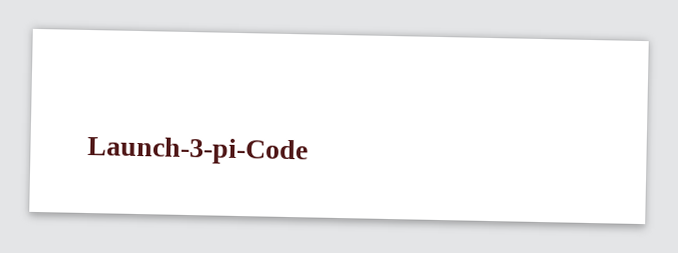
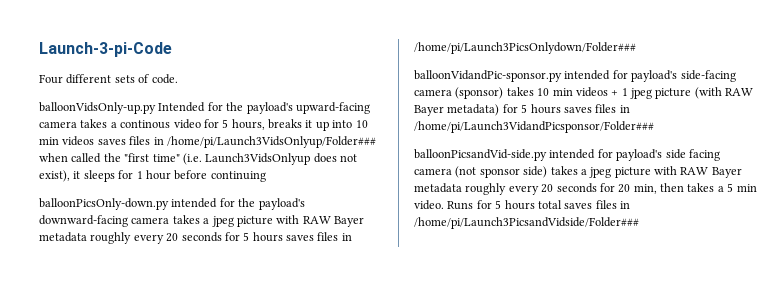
(308, 151) none -> [39,74,178,84] [39,102,370,114] [39,119,368,131] [39,136,376,148] [39,153,357,165] [39,170,266,182] [39,198,305,210] [39,215,364,227] [39,232,352,244] [414,42,636,54] [414,70,736,82] [414,87,754,99] [414,104,630,116] [414,121,654,133] [414,149,720,161] [414,166,742,178] [414,183,757,195] [414,200,630,210] [414,217,639,229] // Four different sets of code. // balloonVidsOnly-up.py Intended for the payload's upward-facing camera takes a continous video for 5 hours, breaks it up into 10 min videos saves files in /home/pi/Launch3VidsOnlyup/Folder### when called the "first time" (i.e. Launch3VidsOnlyup does not exist), it sleeps for 1 hour before continuing // balloonPicsOnly-down.py intended for the payload's downward-facing camera takes a jpeg picture with RAW Bayer metadata roughly every 20 seconds for 5 hours saves files in /home/pi/Launch3PicsOnlydown/Folder### // balloonVidandPic-sponsor.py intended for payload's side-facing camera (sponsor) takes 10 min videos + 1 jpeg picture (with RAW Bayer metadata) for 5 hours saves files in /home/pi/Launch3VidandPicsponsor/Folder### // balloonPicsandVid-side.py intended for payload's side facing camera (not sponsor side) takes a jpeg picture with RAW Bayer metadata roughly every 20 seconds for 20 min, then takes a 5 min video. Runs for 5 hours total saves files in /home/pi/Launch3PicsandVidside/Folder###

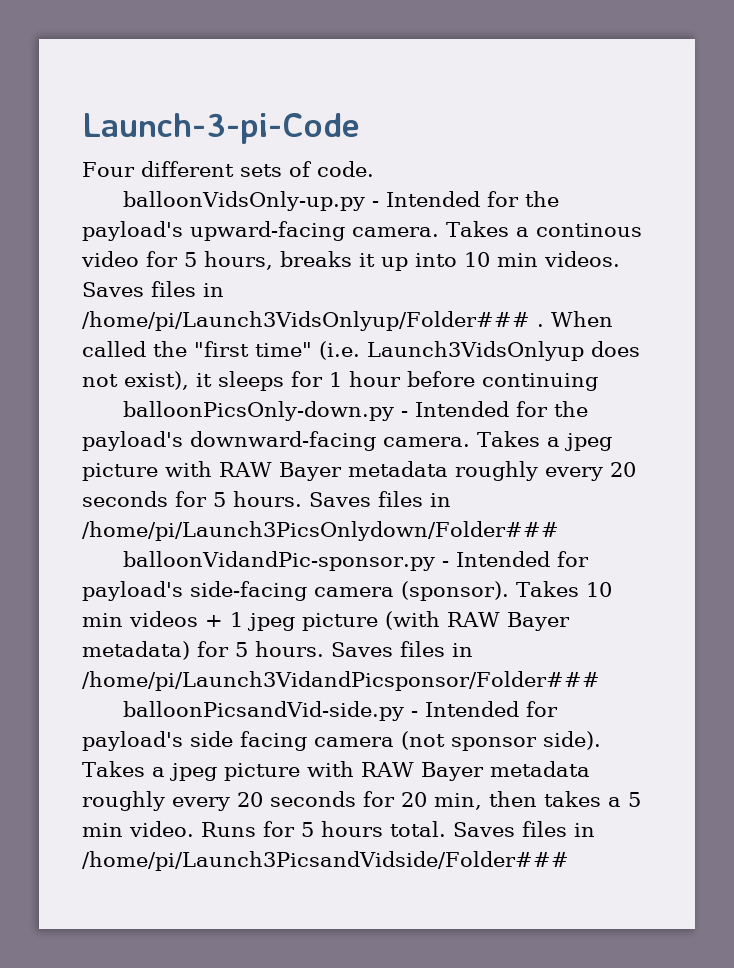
(156, 108) none -> [372,201,380,207] -
[39,119,108,128] camera takes -> [352,221,509,237] camera. Takes
[62,136,126,146] videos saves -> [544,251,620,267] [82,282,144,297] videos. Saves
[39,153,68,162] when -> [536,311,613,327] . When
[171,198,218,208] intended -> [401,401,510,417] - Intended
[131,215,200,224] camera takes -> [383,431,540,447] camera. Takes
[252,232,314,242] hours saves -> [233,491,371,507] hours. Saves
[564,70,611,80] intended -> [442,551,551,567] - Intended
[455,87,534,99] (sponsor) takes -> [401,581,579,601] (sponsor). Takes
[530,104,592,114] hours saves -> [255,641,393,657] hours. Saves
[549,149,596,159] intended -> [411,701,520,717] - Intended
[523,166,578,178] side) takes -> [543,731,601,750] [82,761,145,777] side). Takes
[537,200,593,209] total saves -> [390,821,515,837] total. Saves

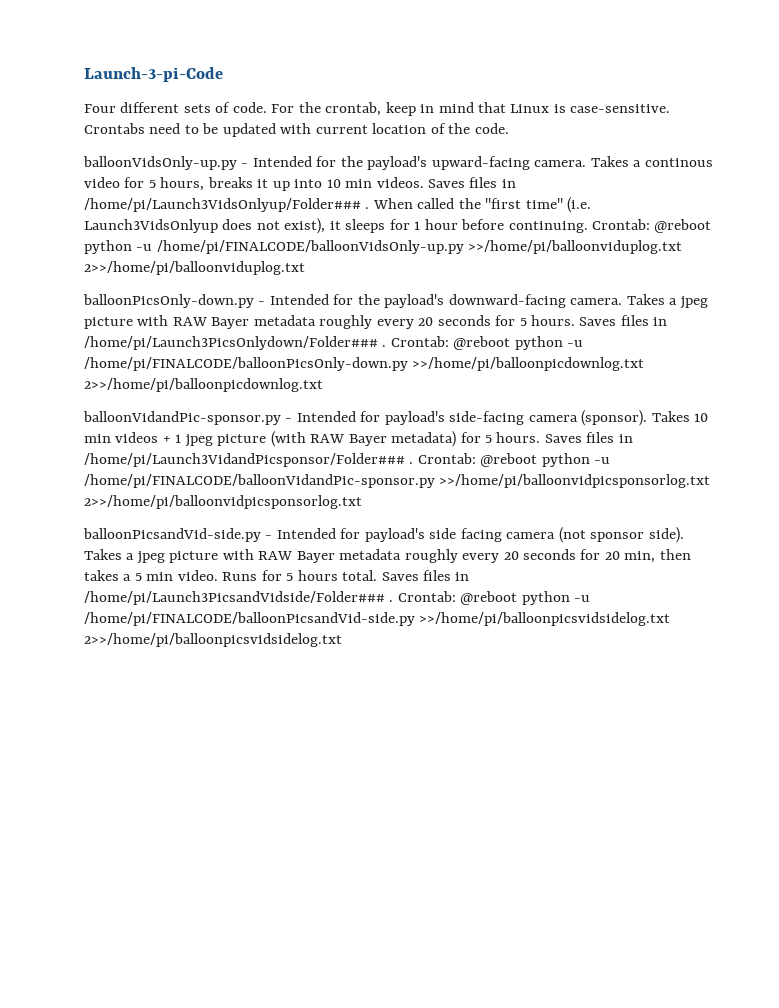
(374, 169) none -> [271,102,671,116] [84,123,509,137] For the crontab, keep in mind that Linux is case-sensitive. Crontabs need to be updated with current location of the code.
[482,373,598,391] continuing -> [508,219,712,233] [84,240,683,254] [84,261,305,275] continuing. Crontab: @reboot python -u /home/pi/FINALCODE/balloonVidsOnly-up.py >>/home/pi/balloonviduplog.txt 2>>/home/pi/balloonviduplog.txt
(559, 531) none -> [382,336,584,350] [84,357,645,371] [84,378,323,392] . Crontab: @reboot python -u /home/pi/FINALCODE/balloonPicsOnly-down.py >>/home/pi/balloonpicdownlog.txt 2>>/home/pi/balloonpicdownlog.txt
(600, 681) none -> [409,453,611,467] [84,474,711,488] [84,495,362,509] . Crontab: @reboot python -u /home/pi/FINALCODE/balloonVidandPic-sponsor.py >>/home/pi/balloonvidpicsponsorlog.txt 2>>/home/pi/balloonvidpicsponsorlog.txt
(569, 861) none -> [389,591,591,605] [84,612,671,626] [84,633,342,647] . Crontab: @reboot python -u /home/pi/FINALCODE/balloonPicsandVid-side.py >>/home/pi/balloonpicsvidsidelog.txt 2>>/home/pi/balloonpicsvidsidelog.txt

